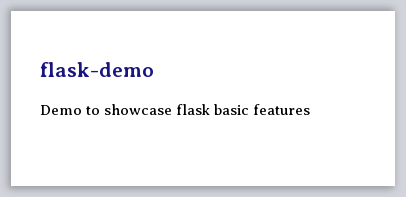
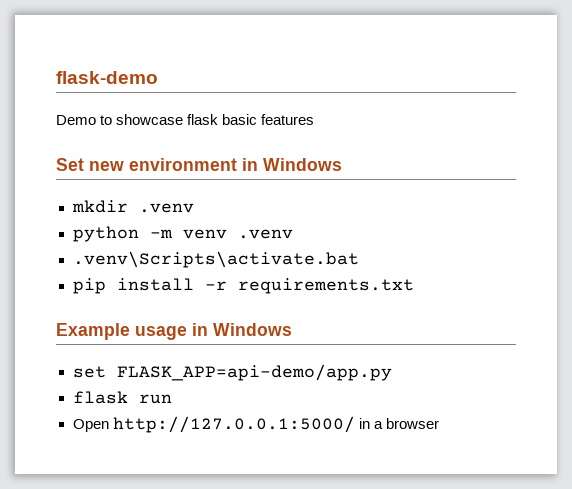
(311, 109) none -> [56,158,342,171] [71,200,194,213] [72,226,293,242] [72,251,359,268] [72,278,414,294] [56,323,292,340] [72,364,392,381] [72,391,172,404] [72,416,439,433] // Set new environment in Windows // mkdir .venv // python -m venv .venv // .venv\Scripts\activate.bat // pip install -r requirements.txt // Example usage in Windows // set FLASK_APP=api-demo/app.py // flask run // Open http://127.0.0.1:5000/ in a browser

